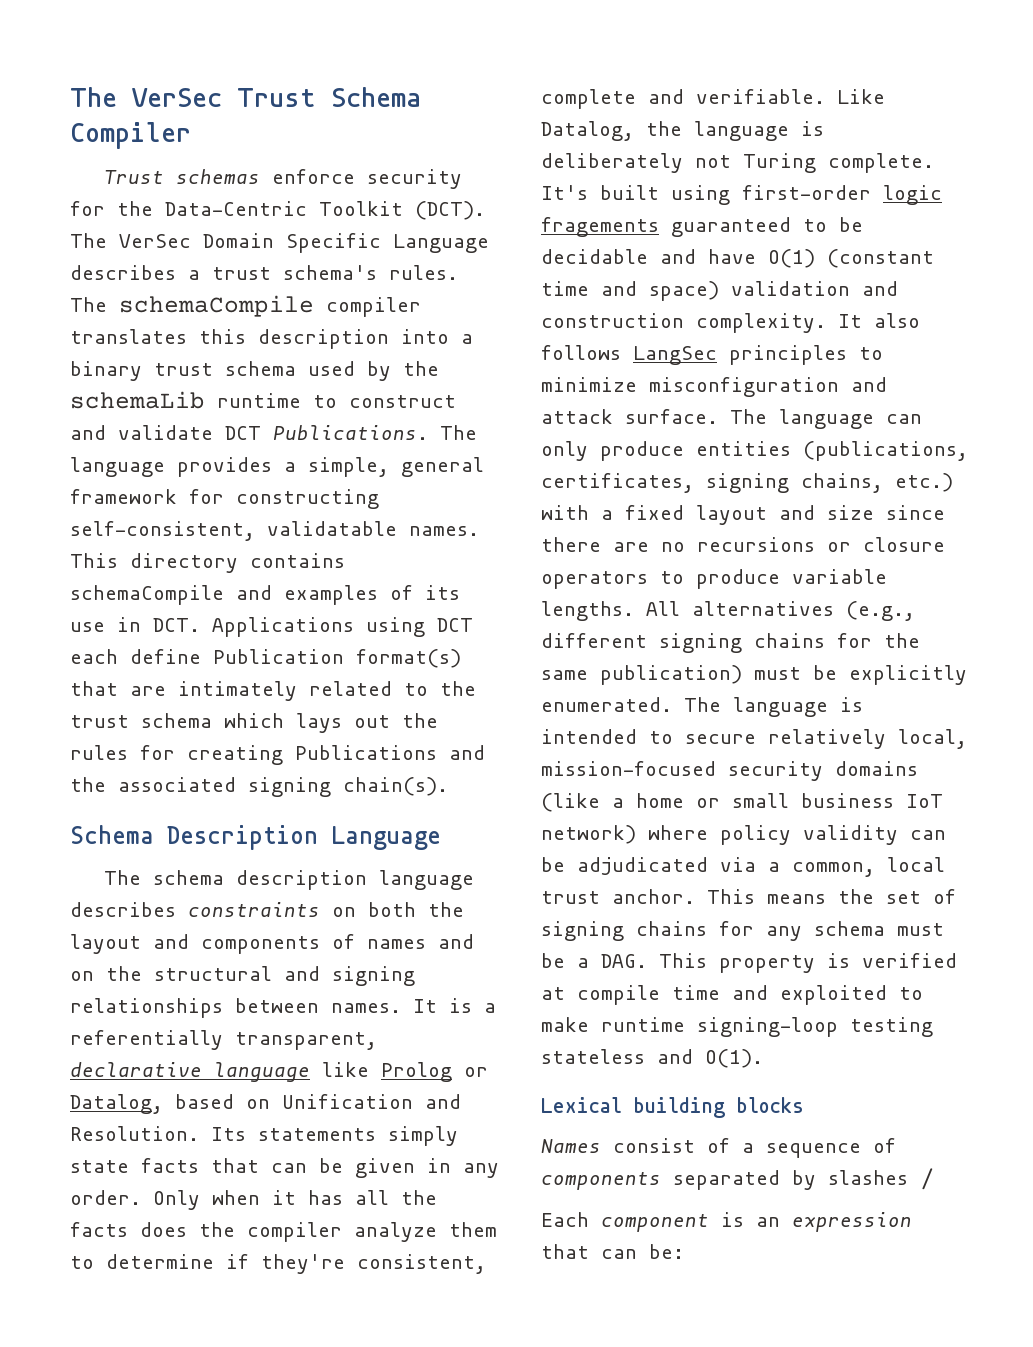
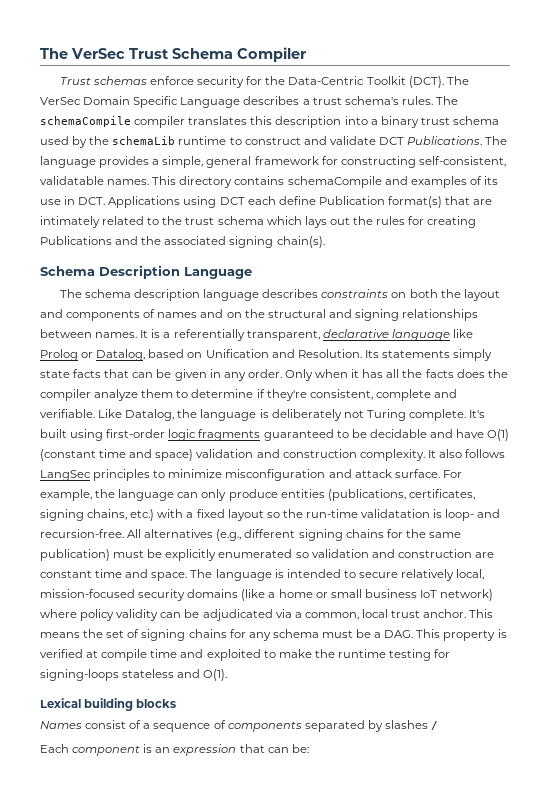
[541,217,659,237] fragements -> [198,429,261,441] fragments
[730,409,767,424] The -> [442,470,462,478] [40,489,116,501] For example, the
[779,505,945,520] [541,537,945,552] [541,569,887,589] [541,601,634,621] and size since there are no recursions or closure operators to produce variable lengths. -> [266,509,501,521] [40,529,124,538] so the run-time validatation is loop- and recursion-free.
[541,697,672,712] enumerated. -> [218,549,494,558] [40,569,188,581] enumerated so validation and construction are constant time and space.
[601,1017,933,1037] runtime signing-loop testing -> [314,649,451,661] [40,669,119,681] the runtime testing for signing-loops

